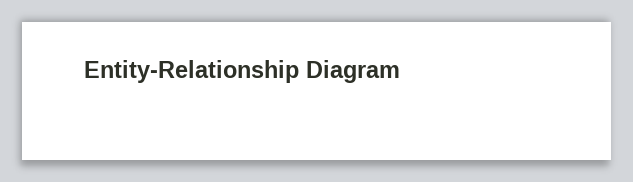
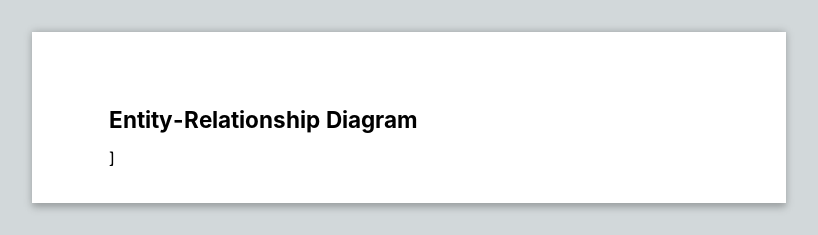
(400, 71) none -> [109,151,114,166] // ]

